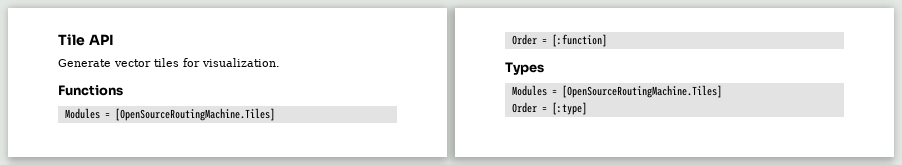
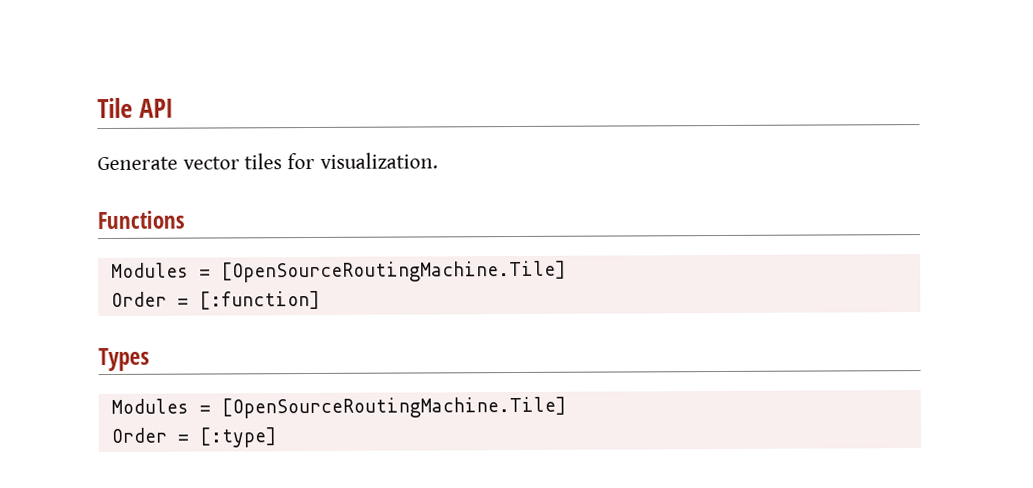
[114,108,275,121] [OpenSourceRoutingMachine.Tiles] -> [220,260,566,283] [OpenSourceRoutingMachine.Tile]
[561,85,722,98] [OpenSourceRoutingMachine.Tiles] -> [220,396,566,419] [OpenSourceRoutingMachine.Tile]

